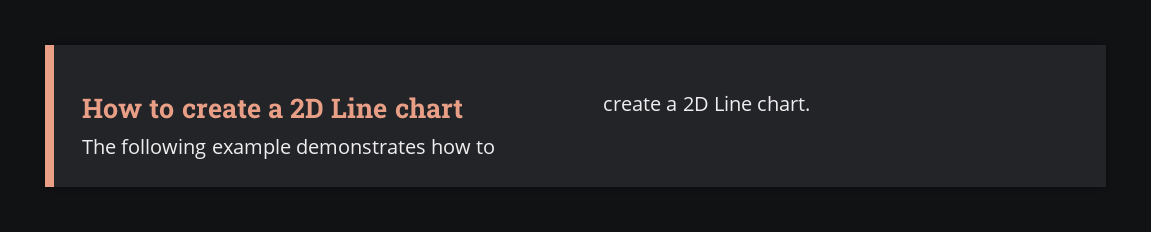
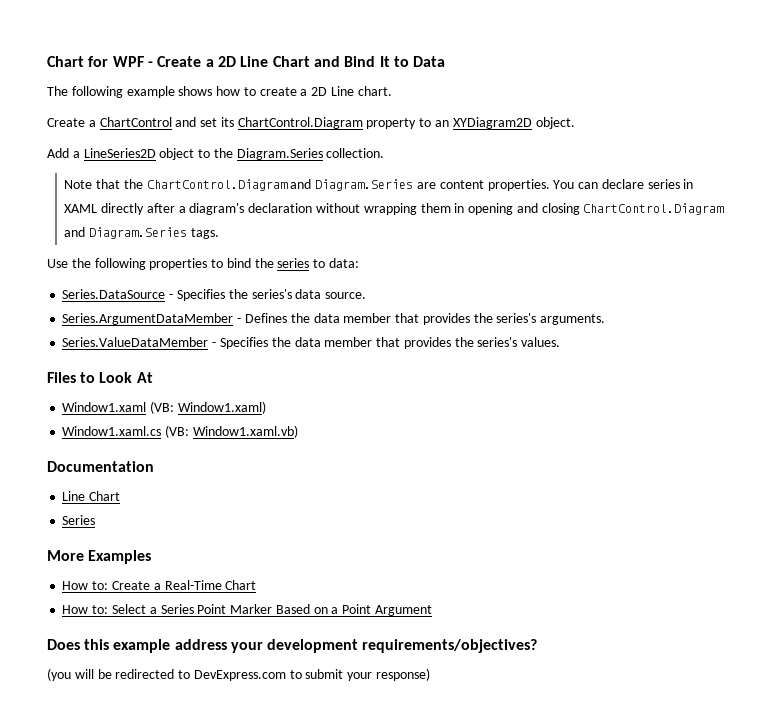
[82,97,463,119] How to create a 2D Line chart -> [47,56,446,67] Chart for WPF - Create a 2D Line Chart and Bind It to Data
[295,139,426,154] demonstrates -> [178,86,213,96] shows
(811, 103) none -> [47,117,575,129] [47,148,385,160] [64,179,694,191] [64,203,725,215] [64,227,219,239] [47,258,360,270] [62,289,367,301] [62,313,606,325] [62,337,561,349] [47,372,153,383] [62,401,266,414] [62,425,298,438] [47,461,154,472] [62,491,121,501] [62,515,96,525] [47,550,152,564] [62,580,257,590] [62,604,432,616] [47,639,538,653] [47,668,431,681] // Create a ChartControl and set its ChartControl.Diagram property to an XYDiagram2D object. // Add a LineSeries2D object to the Diagram.Series collection. // Note that the ChartControl.Diagram and Diagram.Series are content properties. You can declare series in XAML directly after a diagram's declaration without wrapping them in opening and closing ChartControl.Diagram and Diagram.Series tags. // Use the following properties to bind the series to data: // Series.DataSource - Specifies the series's data source. // Series.ArgumentDataMember - Defines the data member that provides the series's arguments. // Series.ValueDataMember - Specifies the data member that provides the series's values. // Files to Look At // Window1.xaml (VB: Window1.xaml) // Window1.xaml.cs (VB: Window1.xaml.vb) // Documentation // Line Chart // Series // More Examples // How to: Create a Real-Time Chart // How to: Select a Series Point Marker Based on a Point Argument // Does this example address your development requirements/objectives? // (you will be redirected to DevExpress.com to submit your response)

